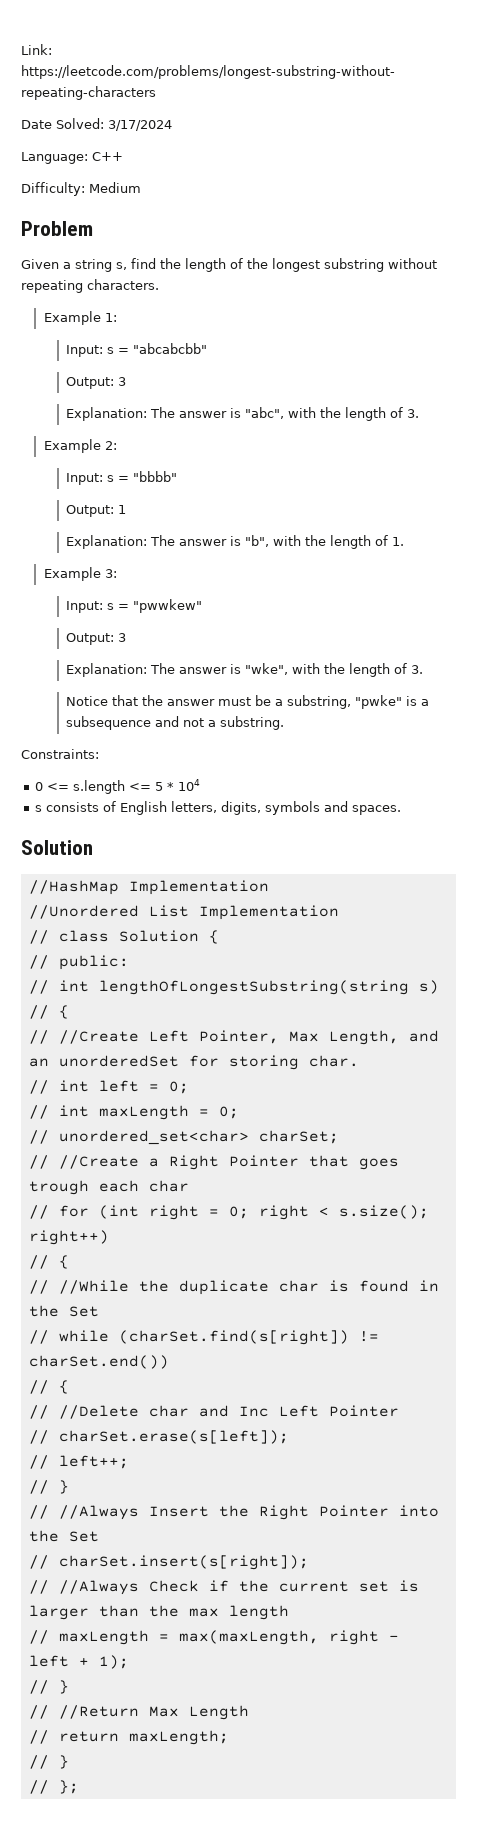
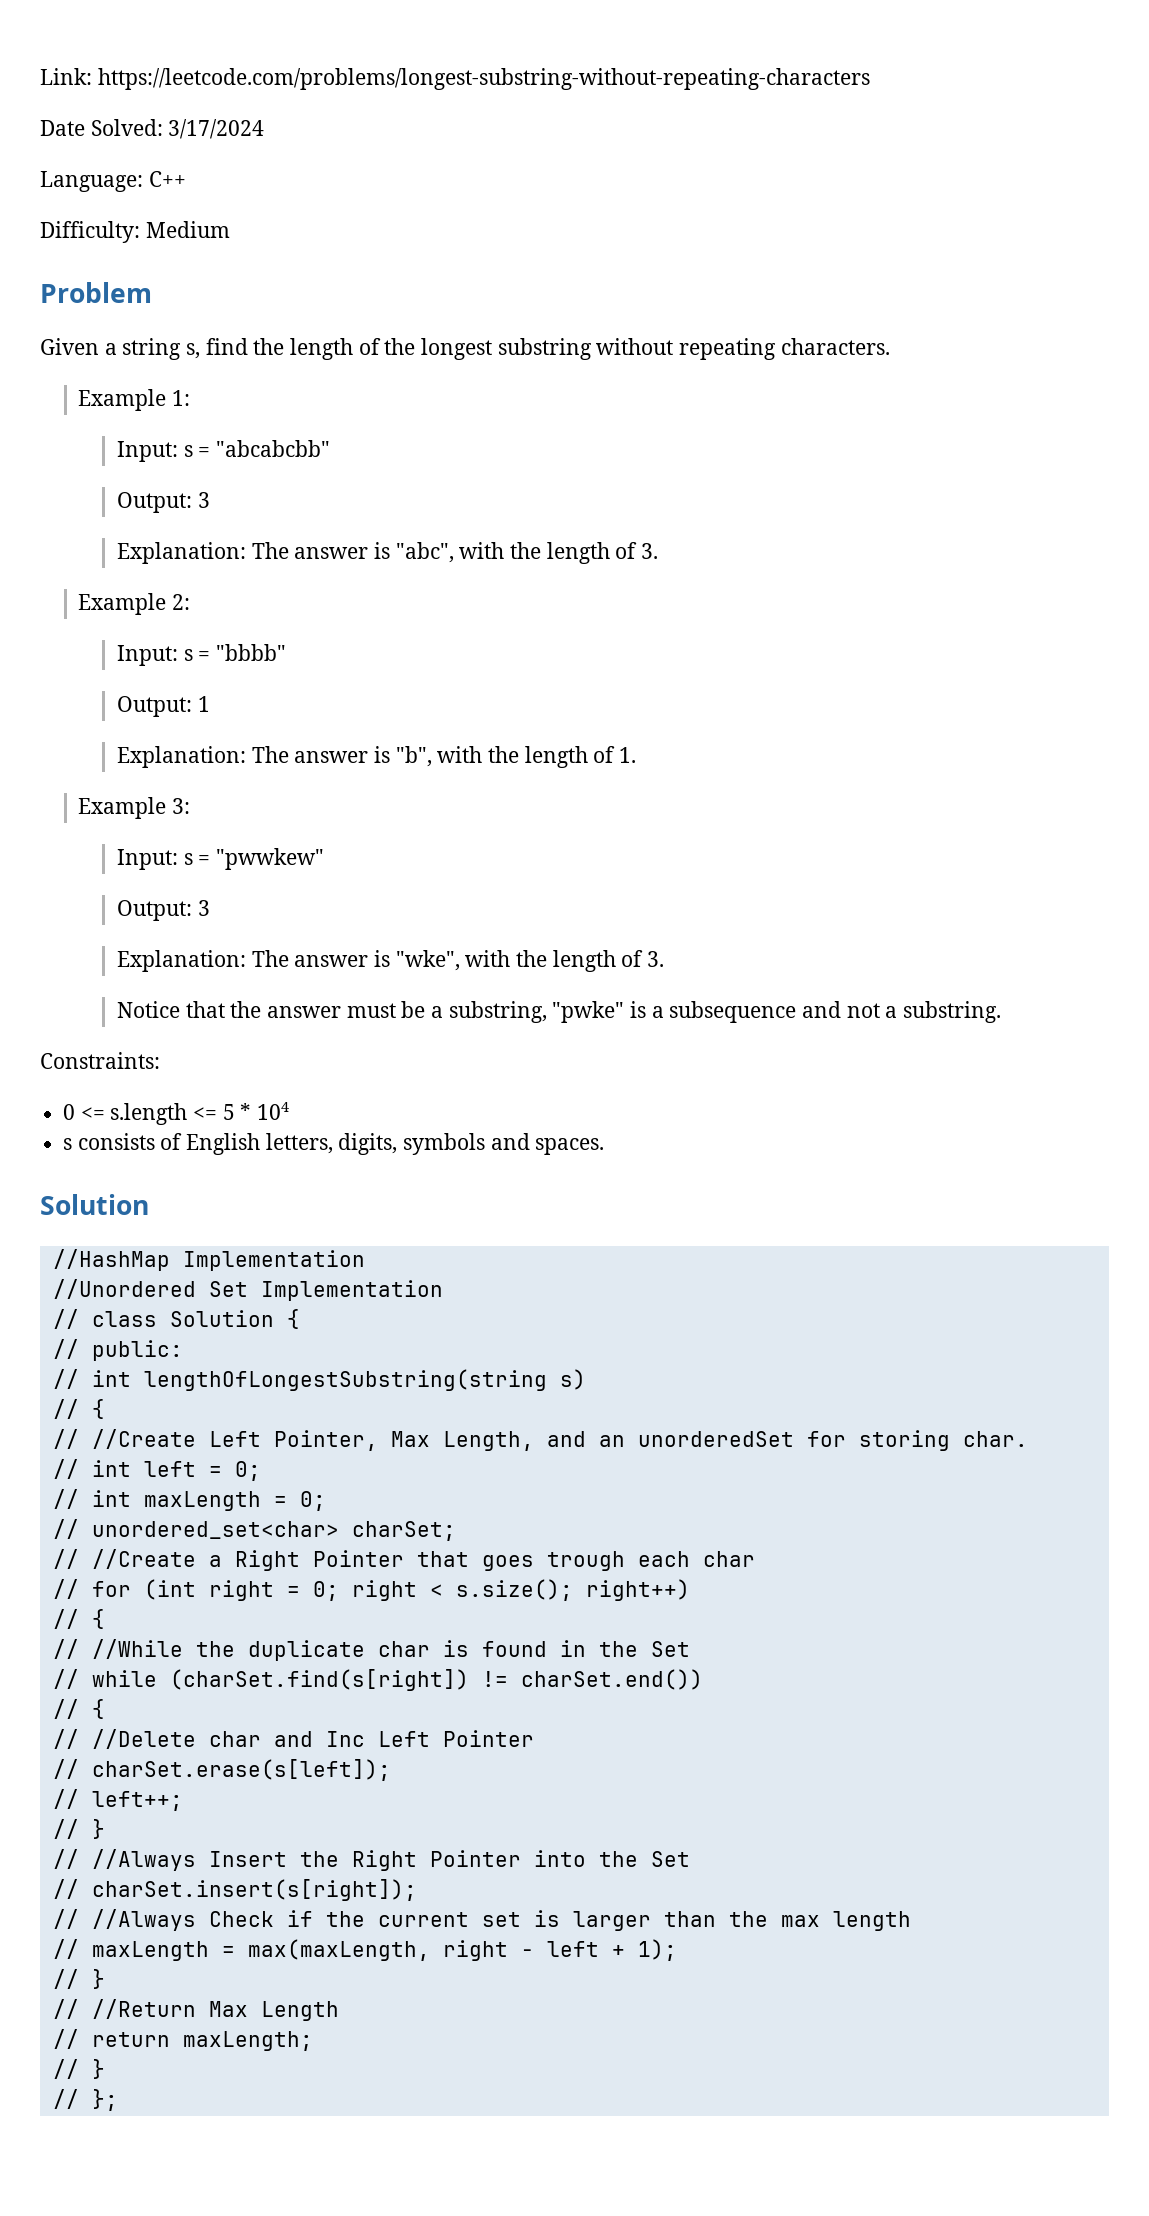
[148,905,189,917] List -> [208,1281,248,1297] Set

